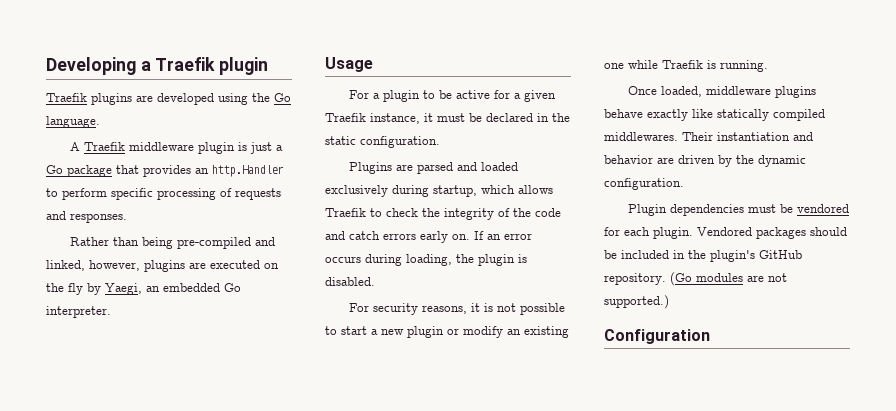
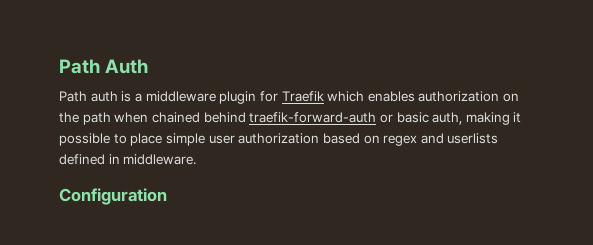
[46,57,269,75] [46,93,291,105] [46,116,100,128] [70,142,284,154] [46,165,284,177] [46,188,281,200] [46,211,127,223] [70,237,276,249] [46,260,279,272] [46,283,241,295] [46,306,111,318] [325,57,373,72] [349,90,557,102] [325,113,570,124] [325,136,440,148] [349,162,519,174] [325,185,553,197] [325,208,561,220] [325,231,532,243] [325,254,527,266] [325,277,375,286] [349,303,566,315] [325,326,569,338] [604,60,768,72] [628,86,817,98] [604,109,825,121] [604,132,813,141] [604,155,806,167] [604,178,684,190] [628,204,850,216] [604,227,847,239] [604,250,802,262] [604,272,787,286] [604,295,669,309] Developing a Traefik plugin // Traefik plugins are developed using the Go language. // A Traefik middleware plugin is just a Go package that provides an http.Handler to perform specific processing of requests and responses. // Rather than being pre-compiled and linked, however, plugins are executed on the fly by Yaegi, an embedded Go interpreter. // Usage // For a plugin to be active for a given Traefik instance, it must be declared in the static configuration. // Plugins are parsed and loaded exclusively during startup, which allows Traefik to check the integrity of the code and catch errors early on. If an error occurs during loading, the plugin is disabled. // For security reasons, it is not possible to start a new plugin or modify an existing one while Traefik is running. // Once loaded, middleware plugins behave exactly like statically compiled middlewares. Their instantiation and behavior are driven by the dynamic configuration. // Plugin dependencies must be vendored for each plugin. Vendored packages should be included in the plugin's GitHub repository. (Go modules are not supported.) -> [59,59,149,74] [59,91,520,104] [59,112,522,125] [59,133,499,146] [59,154,197,165] Path Auth // Path auth is a middleware plugin for Traefik which enables authorization on the path when chained behind traefik-forward-auth or basic auth, making it possible to place simple user authorization based on regex and userlists defined in middleware.

